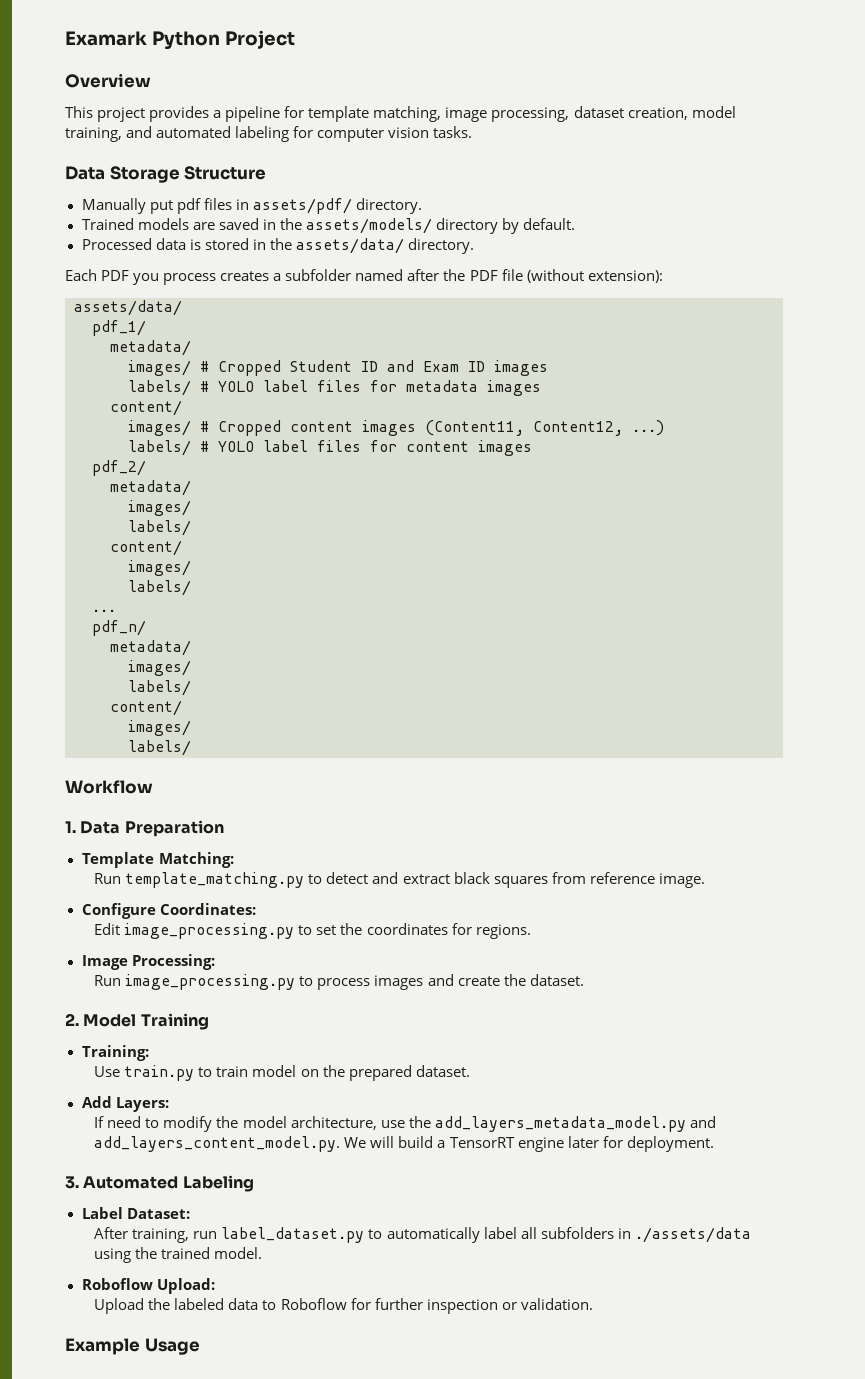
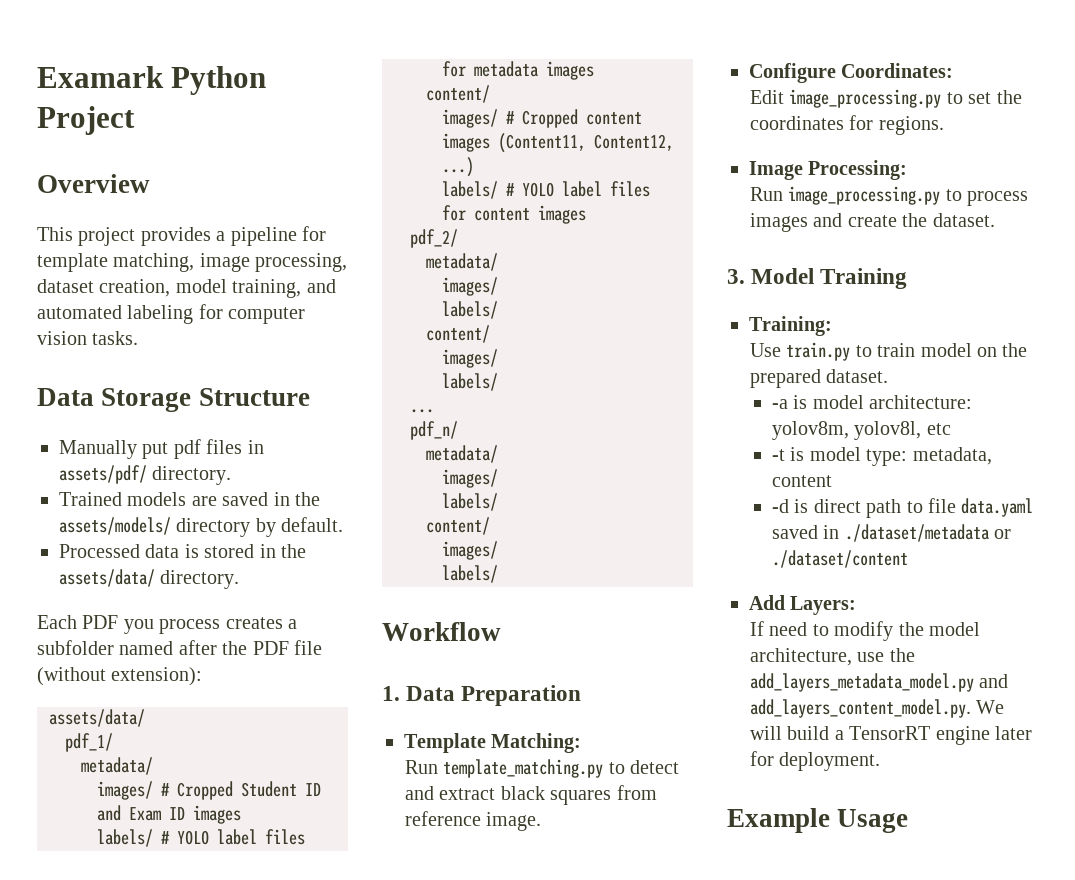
[65,1013,79,1026] 2. -> [727,269,745,284] 3.
(470, 1071) none -> [771,395,973,409] [771,421,951,440] [771,447,992,466] [771,475,832,487] [771,498,1034,518] [771,524,1012,542] [771,550,908,568] // -a is model architecture: yolov8m, yolov8l, etc // -t is model type: metadata, content // -d is direct path to file data.yaml saved in ./dataset/metadata or ./dataset/content
[65,1175,254,1192] [81,1207,190,1219] [94,1227,751,1243] [94,1247,263,1263] [81,1278,215,1294] [94,1298,593,1314] // 3. Automated Labeling // Label Dataset: // After training, run label_dataset.py to automatically label all subfolders in ./assets/data using the trained model. // Roboflow Upload: // Upload the labeled data to Roboflow for further inspection or validation. -> (881, 761) none

